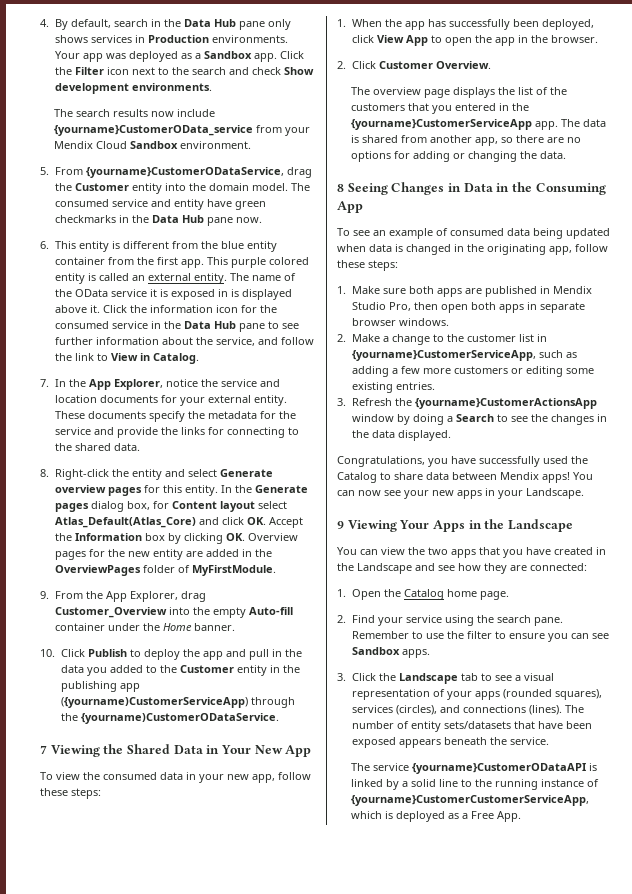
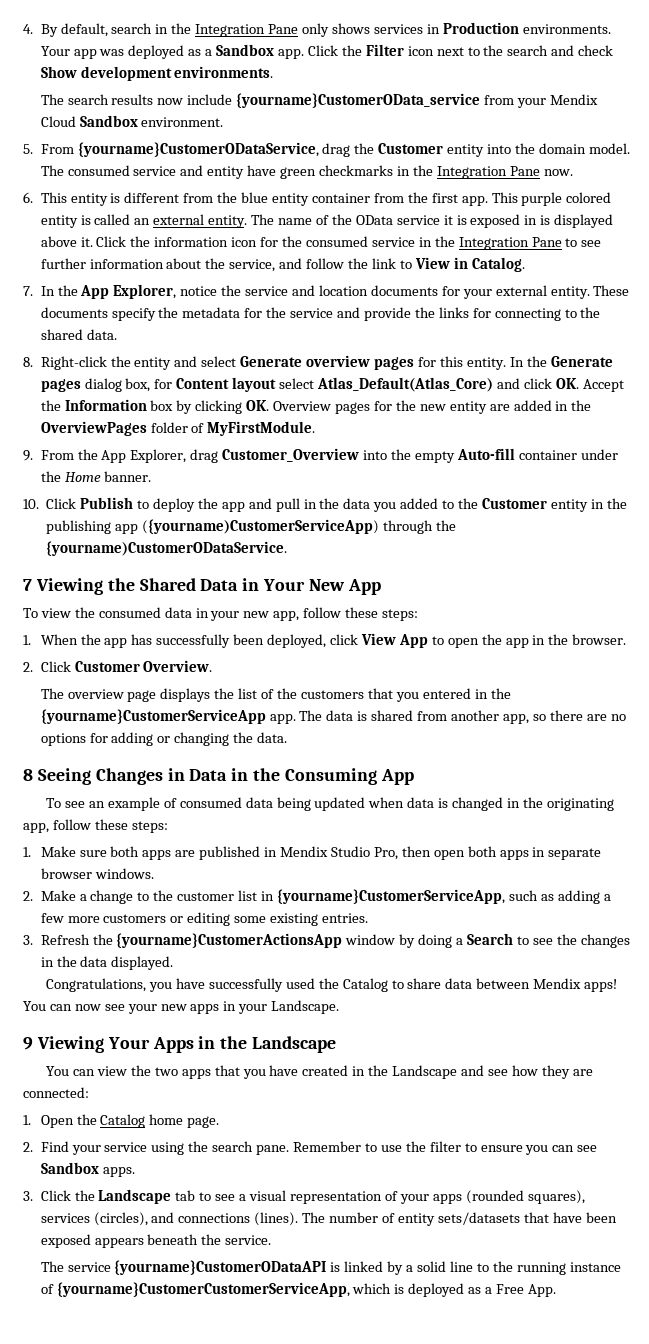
[183,19,265,30] Data Hub pane -> [195,24,299,37] Integration Pane
[151,215,233,226] Data Hub pane -> [436,166,540,179] Integration Pane
[183,321,265,332] Data Hub pane -> [458,237,562,250] Integration Pane

